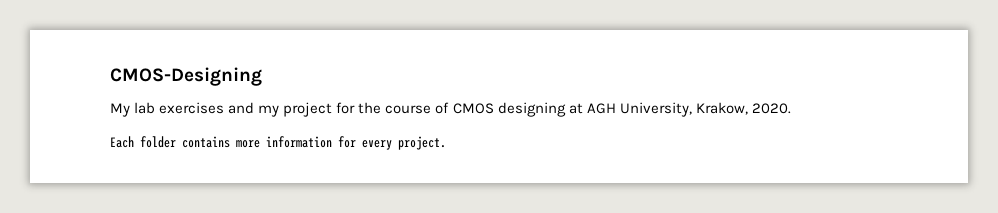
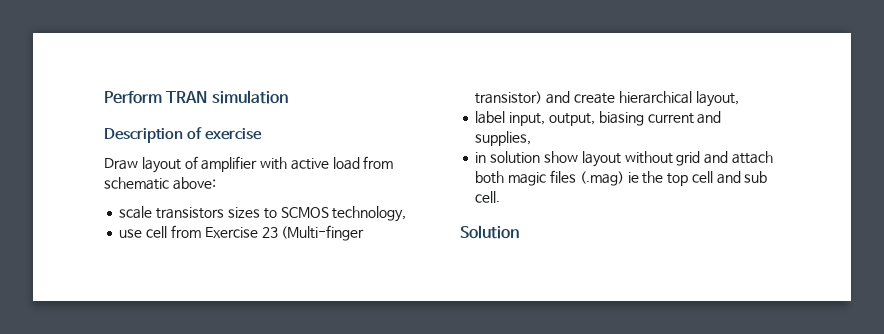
[110,67,262,86] [110,102,791,117] [110,136,446,150] CMOS-Designing // My lab exercises and my project for the course of CMOS designing at AGH University, Krakow, 2020. // Each folder contains more information for every project. -> [104,90,288,104] [104,127,262,143] [104,156,394,173] [104,177,216,190] [119,206,407,222] [119,225,365,241] [475,91,739,107] [475,111,722,126] [475,131,532,146] [475,151,773,167] [475,170,768,186] [475,191,501,203] [460,225,519,239] Perform TRAN simulation // Description of exercise // Draw layout of amplifier with active load from schematic above: // scale transistors sizes to SCMOS technology, // use cell from Exercise 23 (Multi-finger transistor) and create hierarchical layout, // label input, output, biasing current and supplies, // in solution show layout without grid and attach both magic files (.mag) ie the top cell and sub cell. // Solution

